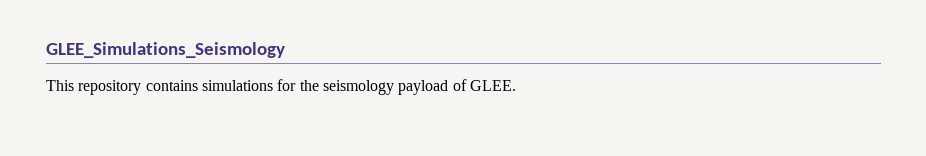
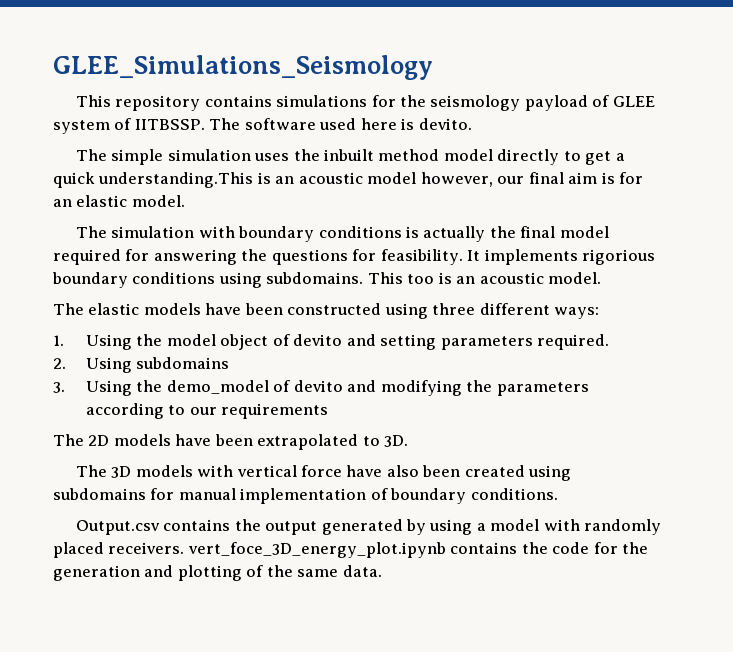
[469,80,516,91] GLEE. -> [612,96,655,107] [53,118,472,134] [75,149,625,165] [53,172,644,188] [53,195,185,207] [75,226,609,242] [53,249,656,265] [52,272,602,288] [53,303,600,319] [53,334,610,350] [53,357,230,373] [53,380,589,396] [85,403,329,419] [53,434,409,450] [75,465,572,481] [53,488,558,504] [75,519,662,535] [53,542,649,558] [53,565,382,581] GLEE system of IITBSSP. The software used here is devito. // The simple simulation uses the inbuilt method model directly to get a quick understanding.This is an acoustic model however, our final aim is for an elastic model. // The simulation with boundary conditions is actually the final model required for answering the questions for feasibility. It implements rigorious boundary conditions using subdomains. This too is an acoustic model. // The elastic models have been constructed using three different ways: // 1. Using the model object of devito and setting parameters required. // 2. Using subdomains // 3. Using the demo_model of devito and modifying the parameters according to our requirements // The 2D models have been extrapolated to 3D. // The 3D models with vertical force have also been created using subdomains for manual implementation of boundary conditions. // Output.csv contains the output generated by using a model with randomly placed receivers. vert_foce_3D_energy_plot.ipynb contains the code for the generation and plotting of the same data.

